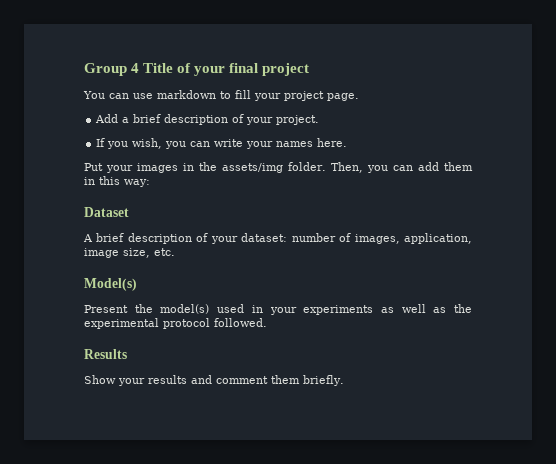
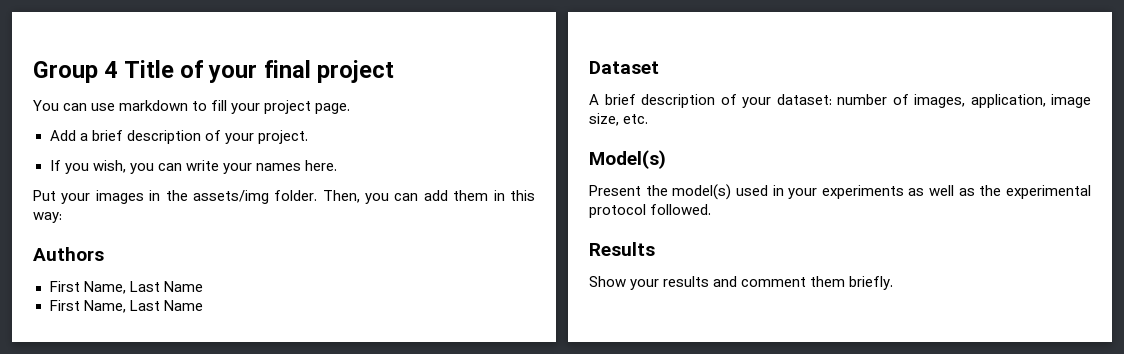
(150, 183) none -> [33,247,104,261] [49,281,203,294] [49,300,203,313] // Authors // First Name, Last Name // First Name, Last Name

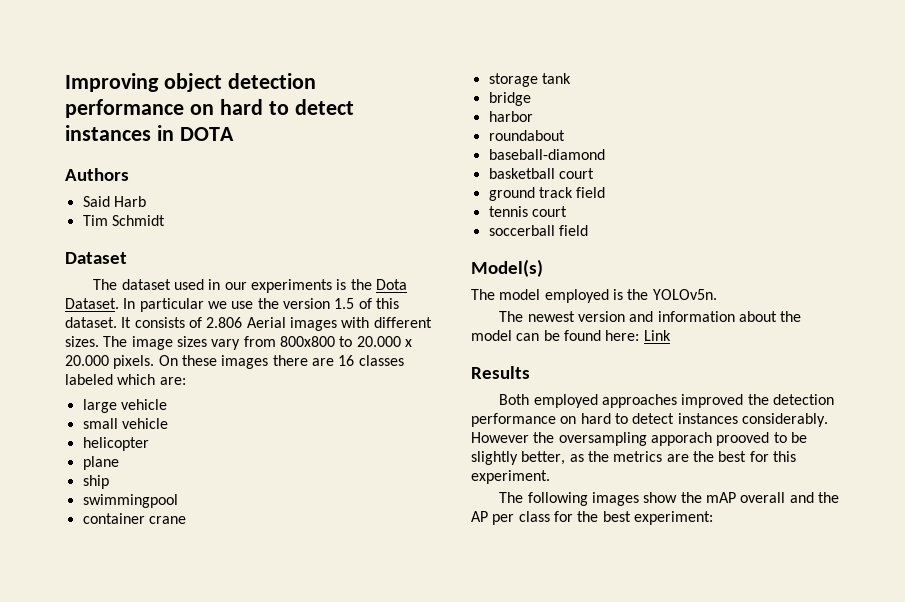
[33,60,395,83] [33,100,351,114] [49,130,308,144] [49,160,337,174] [33,190,535,204] [33,212,62,223] [33,247,104,261] [49,281,203,294] [49,300,203,313] [589,61,659,74] [589,94,1091,108] [589,113,649,126] [589,150,666,169] [589,184,1091,200] [589,204,712,218] [589,242,655,256] [589,276,894,290] Group 4 Title of your final project // You can use markdown to fill your project page. // Add a brief description of your project. // If you wish, you can write your names here. // Put your images in the assets/img folder. Then, you can add them in this way: // Authors // First Name, Last Name // First Name, Last Name // Dataset // A brief description of your dataset: number of images, application, image size, etc. // Model(s) // Present the model(s) used in your experiments as well as the experimental protocol followed. // Results // Show your results and comment them briefly. -> [65,73,316,92] [65,99,354,118] [65,125,234,141] [65,168,129,181] [82,196,146,207] [82,215,165,226] [65,252,127,264] [93,279,408,293] [65,298,399,312] [65,317,432,331] [65,336,412,350] [65,355,404,369] [65,374,186,385] [82,399,167,413] [82,418,168,429] [82,437,149,451] [82,456,119,470] [82,475,109,489] [82,494,178,508] [82,513,186,524] [488,73,571,87] [488,92,531,106] [488,111,533,122] [488,130,565,141] [488,149,605,160] [488,168,594,179] [488,187,606,201] [488,206,567,217] [488,225,588,236] [471,259,543,277] [471,289,717,303] [499,311,802,322] [471,330,671,341] [471,366,530,379] [499,394,835,408] [471,413,828,427] [471,432,807,446] [471,451,796,465] [471,470,550,484] [499,492,840,506] [471,511,713,525] Improving object detection performance on hard to detect instances in DOTA // Authors // Said Harb // Tim Schmidt // Dataset // The dataset used in our experiments is the Dota Dataset. In particular we use the version 1.5 of this dataset. It consists of 2.806 Aerial images with different sizes. The image sizes vary from 800x800 to 20.000 x 20.000 pixels. On these images there are 16 classes labeled which are: // large vehicle // small vehicle // helicopter // plane // ship // swimmingpool // container crane // storage tank // bridge // harbor // roundabout // baseball-diamond // basketball court // ground track field // tennis court // soccerball field // Model(s) // The model employed is the YOLOv5n. // The newest version and information about the model can be found here: Link // Results // Both employed approaches improved the detection performance on hard to detect instances considerably. However the oversampling apporach prooved to be slightly better, as the metrics are the best for this experiment. // The following images show the mAP overall and the AP per class for the best experiment:

